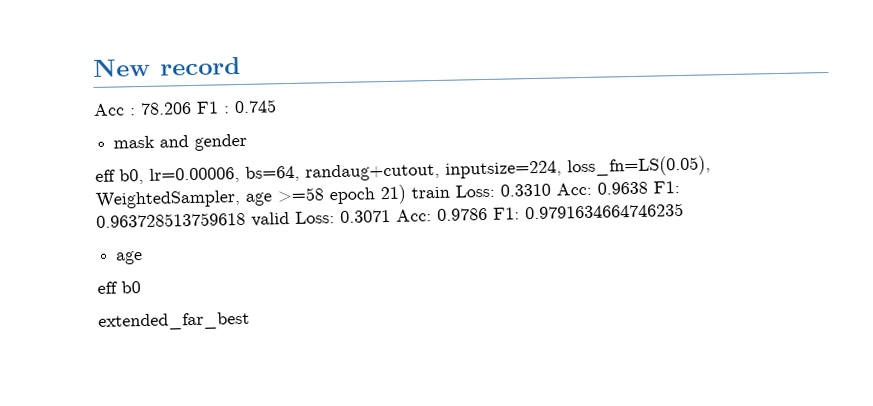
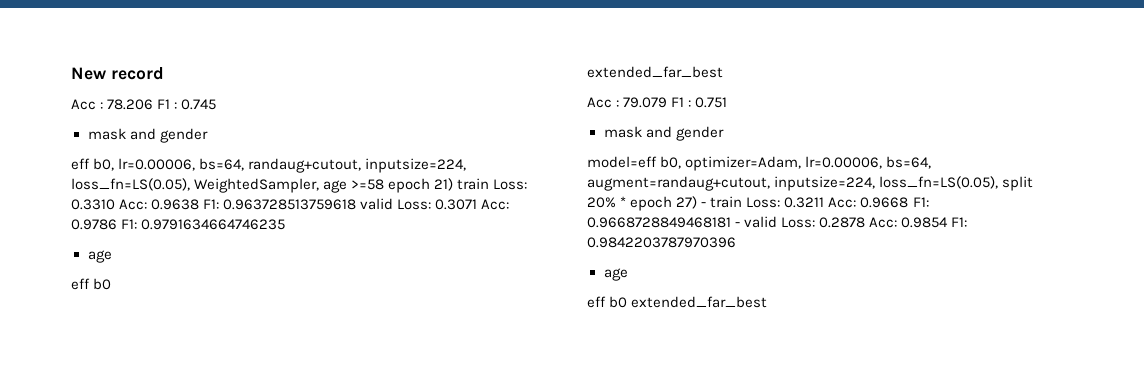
(250, 321) none -> [587,97,728,108] [603,126,724,141] [587,156,932,171] [587,176,1034,191] [587,196,929,211] [587,216,968,228] [587,237,736,248] [603,268,628,281] [587,296,768,308] // Acc : 79.079 F1 : 0.751 // mask and gender // model=eff b0, optimizer=Adam, lr=0.00006, bs=64, augment=randaug+cutout, inputsize=224, loss_fn=LS(0.05), split 20% * epoch 27) - train Loss: 0.3211 Acc: 0.9668 F1: 0.9668728849468181 - valid Loss: 0.2878 Acc: 0.9854 F1: 0.9842203787970396 // age // eff b0 extended_far_best

